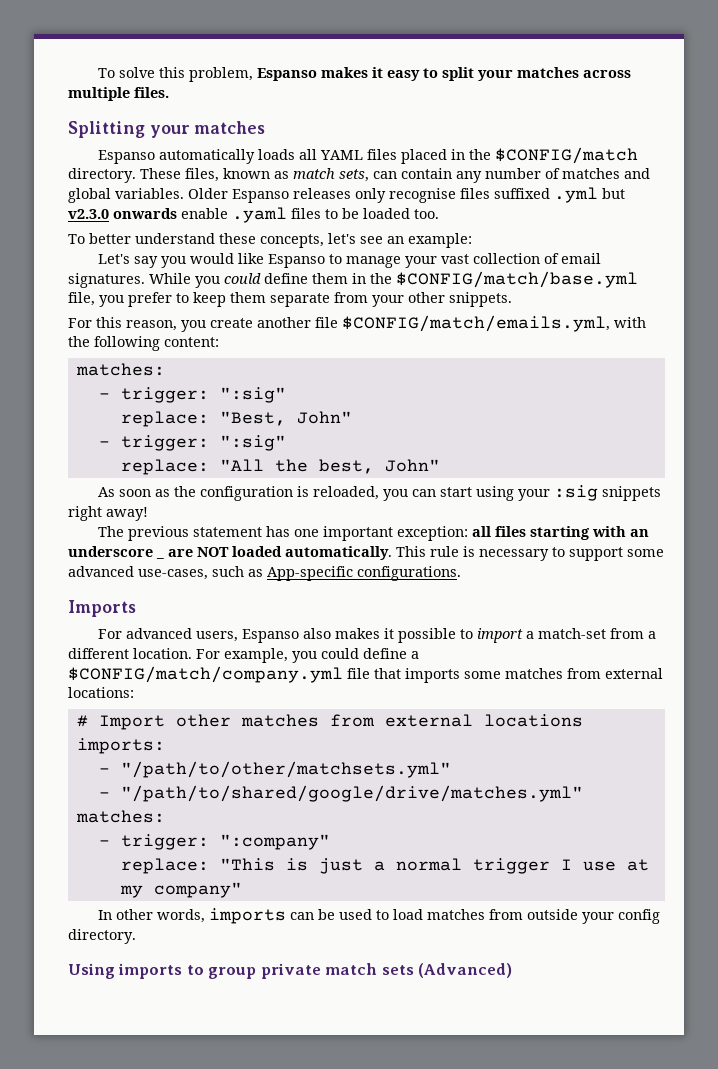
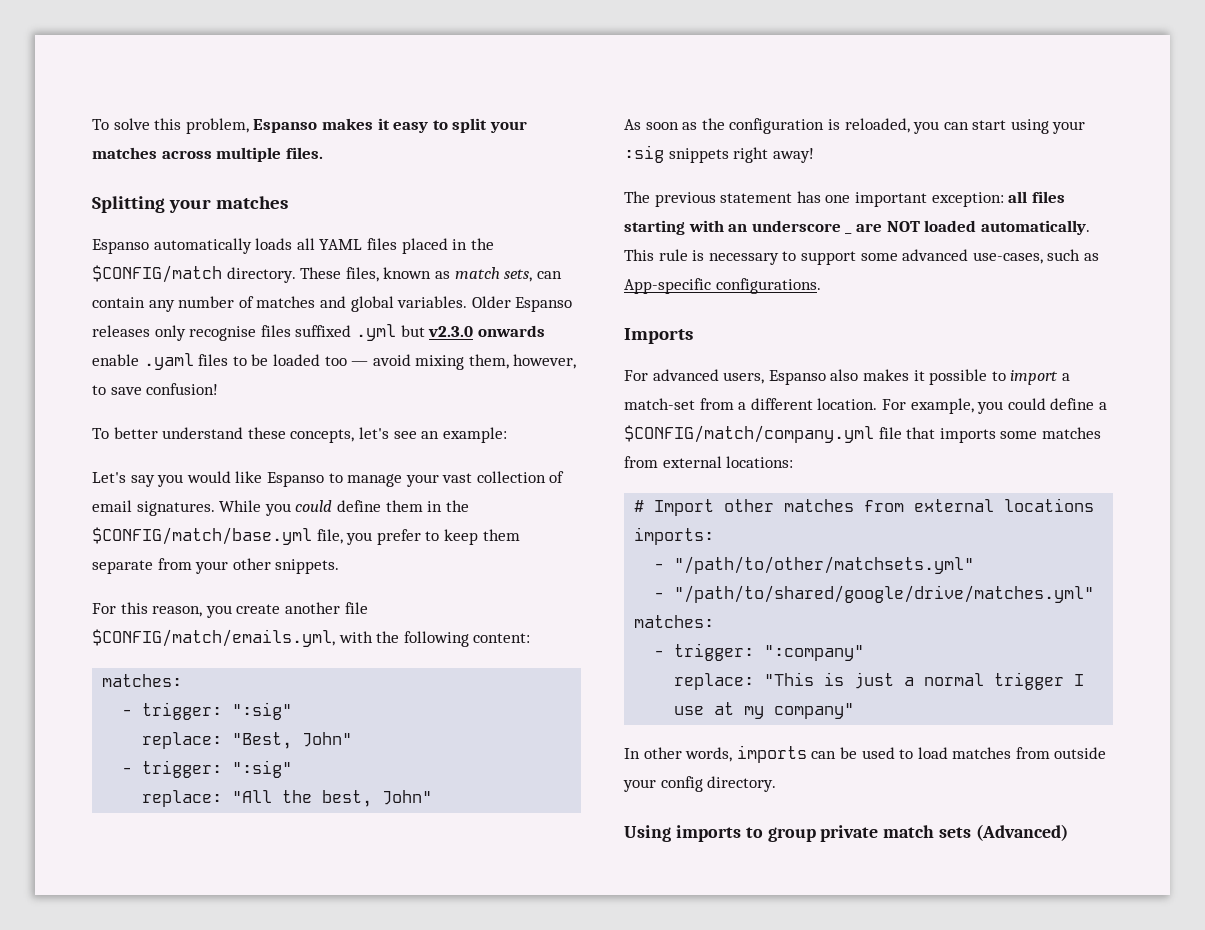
[414,209,439,219] too. -> [324,354,577,370] [92,383,219,395] too — avoid mixing them, however, to save confusion!

